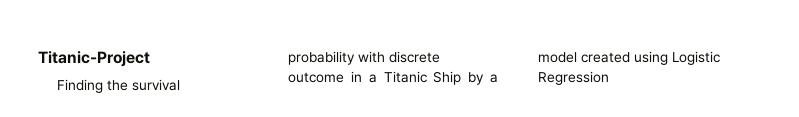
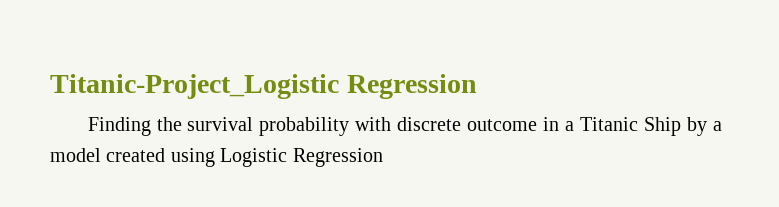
[38,51,150,67] Titanic-Project -> [50,74,477,99] Titanic-Project_Logistic Regression

